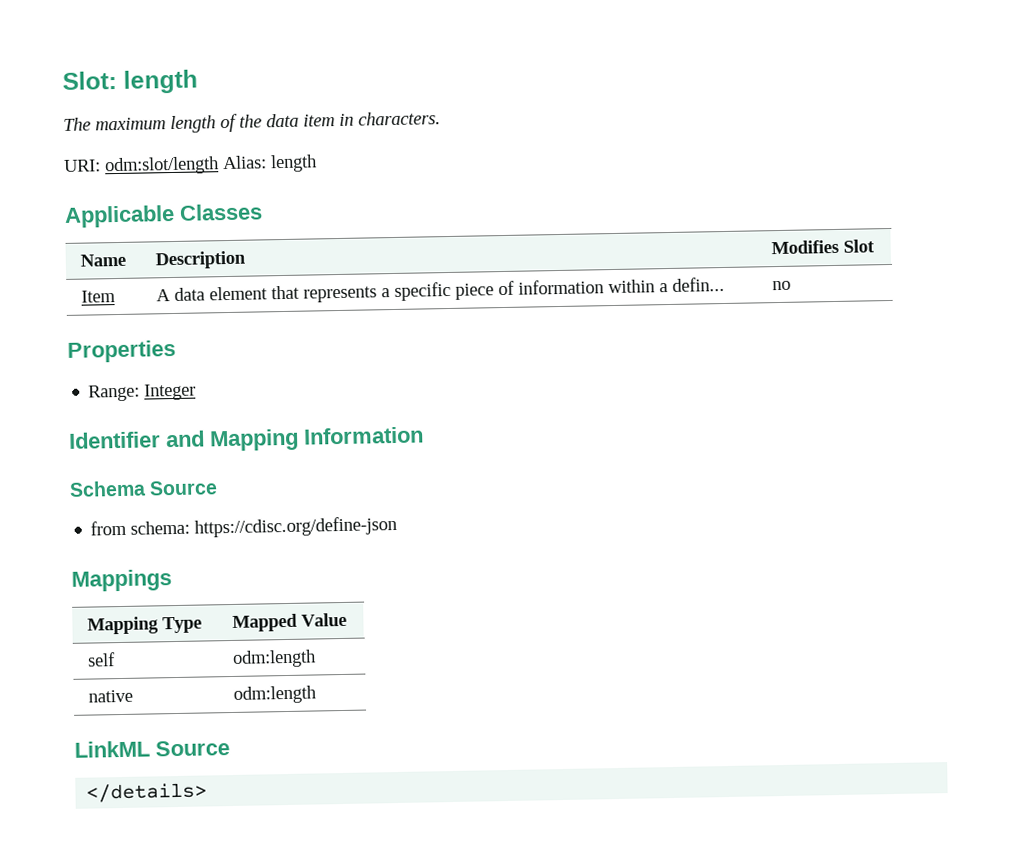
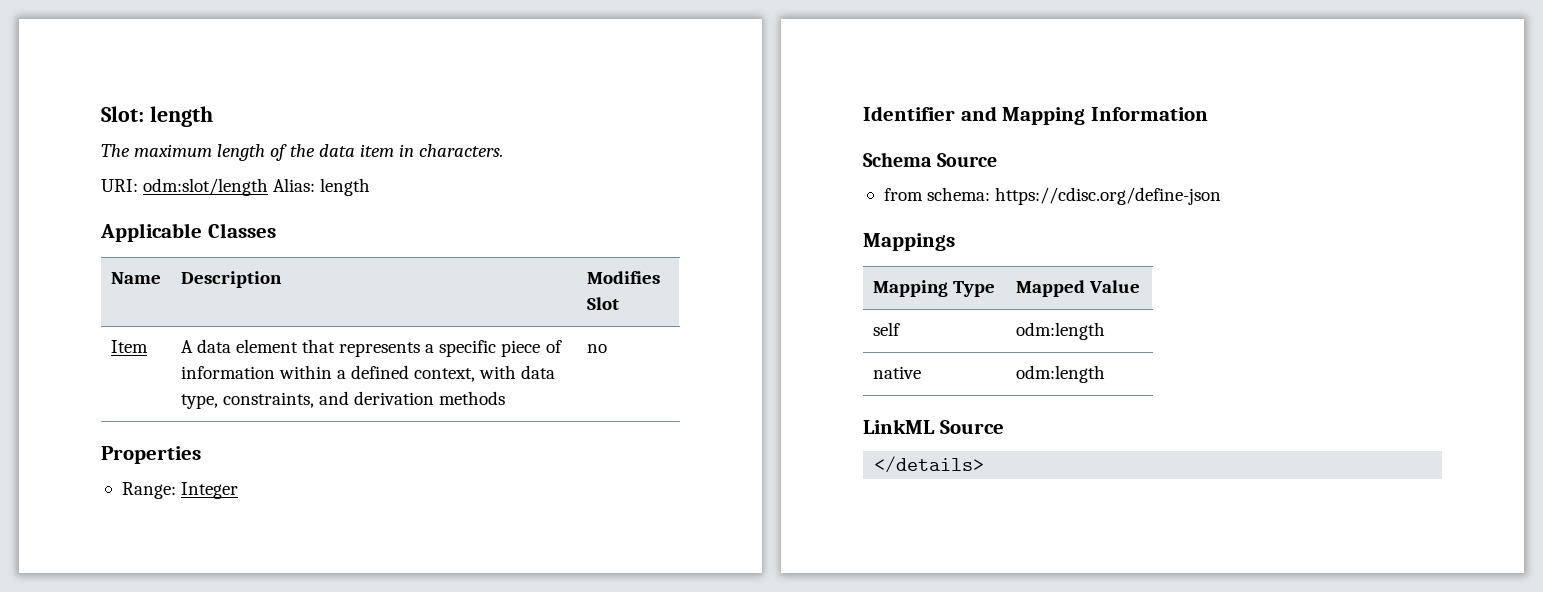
[671,276,725,292] defin... -> [350,365,556,382] [180,391,506,409] defined context, with data type, constraints, and derivation methods

